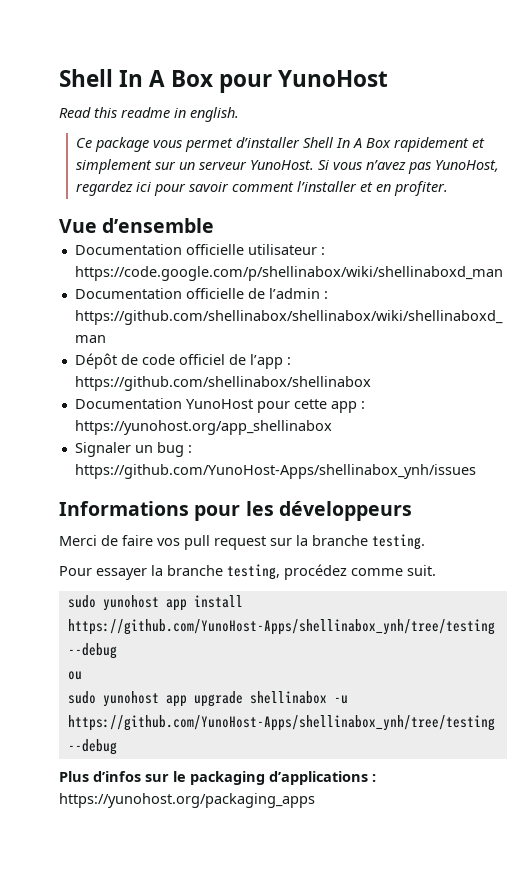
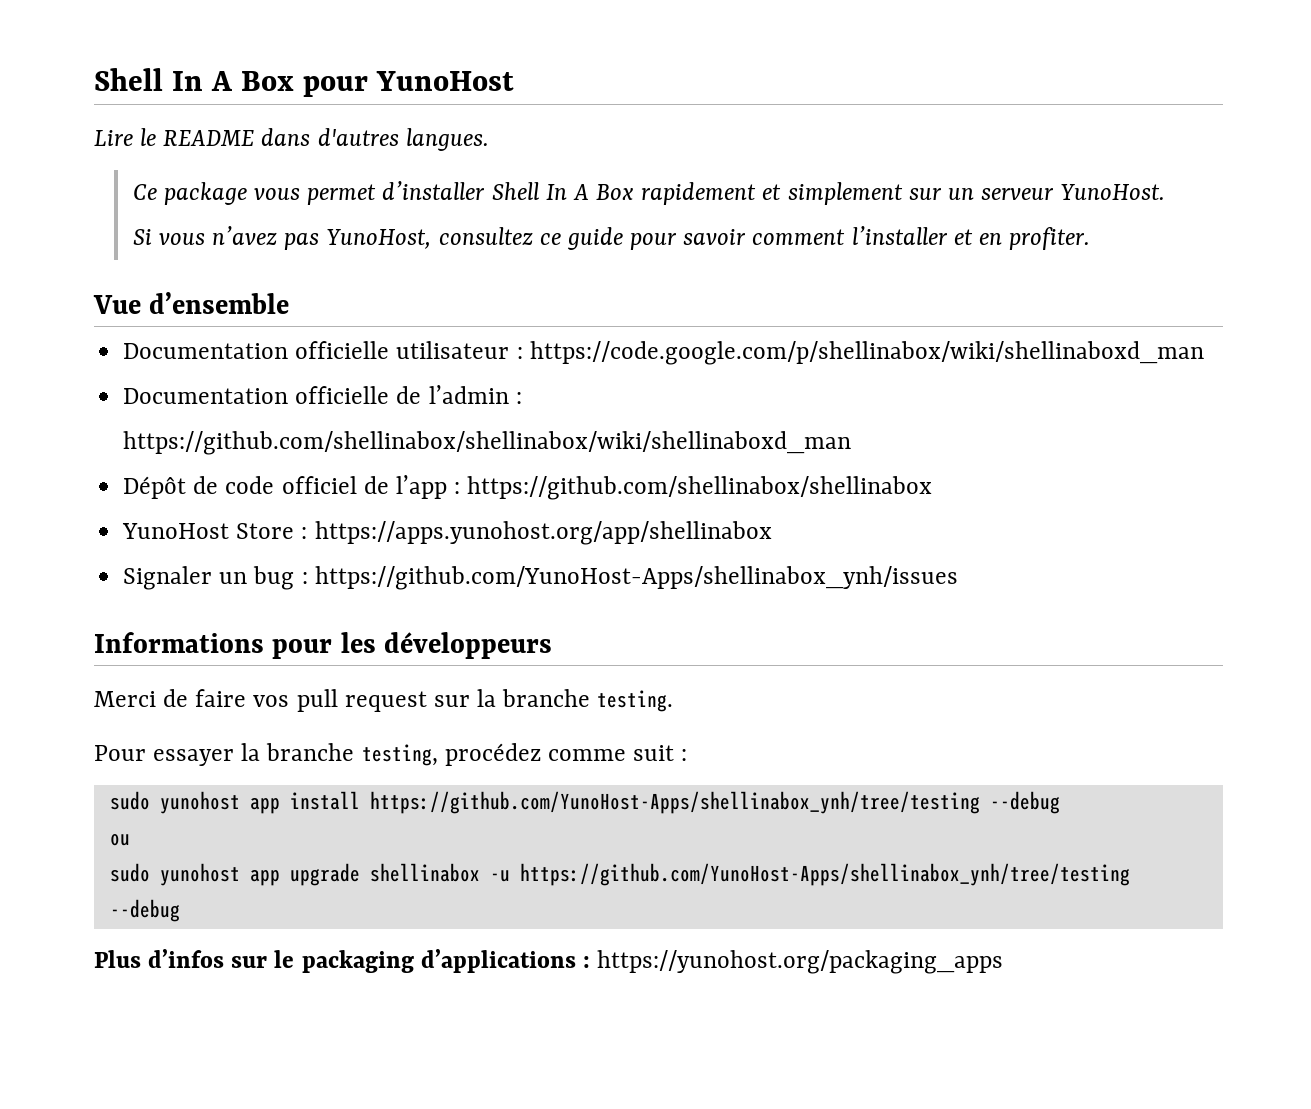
[59,107,239,122] Read this readme in english. -> [94,128,489,151] Lire le README dans d'autres langues.
(315, 165) none -> (1166, 192) //
[76,181,152,196] regardez ici -> [438,227,623,250] consultez ce guide
[74,398,365,413] [74,420,332,435] Documentation YunoHost pour cette app : https://yunohost.org/app_shellinabox -> [122,521,772,545] YunoHost Store : https://apps.yunohost.org/app/shellinabox
[407,565,436,576] suit. -> [633,745,688,761] suit :

